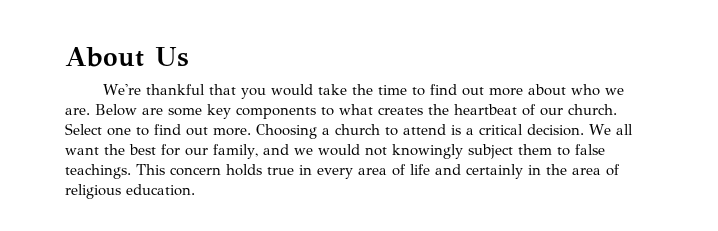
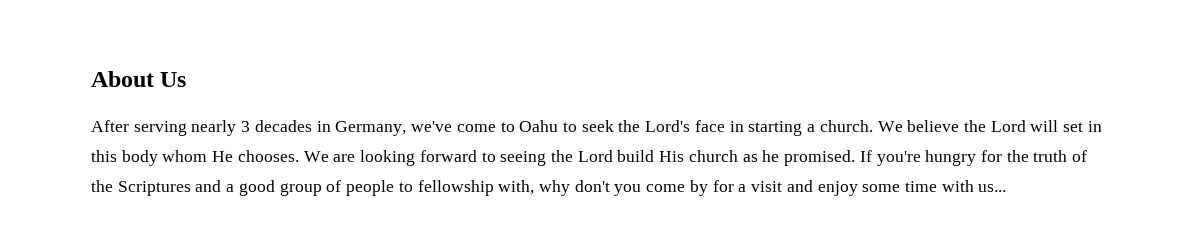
[102,84,624,99] [65,104,617,119] [65,123,633,139] [65,144,605,159] [65,164,620,179] [65,184,195,199] We're thankful that you would take the time to find out more about who we are. Below are some key components to what creates the heartbeat of our church. Select one to find out more. Choosing a church to attend is a critical decision. We all want the best for our family, and we would not knowingly subject them to false teachings. This concern holds true in every area of life and certainly in the area of religious education. -> [91,120,1102,136] [91,150,1088,166] [91,180,1007,196] After serving nearly 3 decades in Germany, we've come to Oahu to seek the Lord's face in starting a church. We believe the Lord will set in this body whom He chooses. We are looking forward to seeing the Lord build His church as he promised. If you're hungry for the truth of the Scriptures and a good group of people to fellowship with, why don't you come by for a visit and enjoy some time with us...

